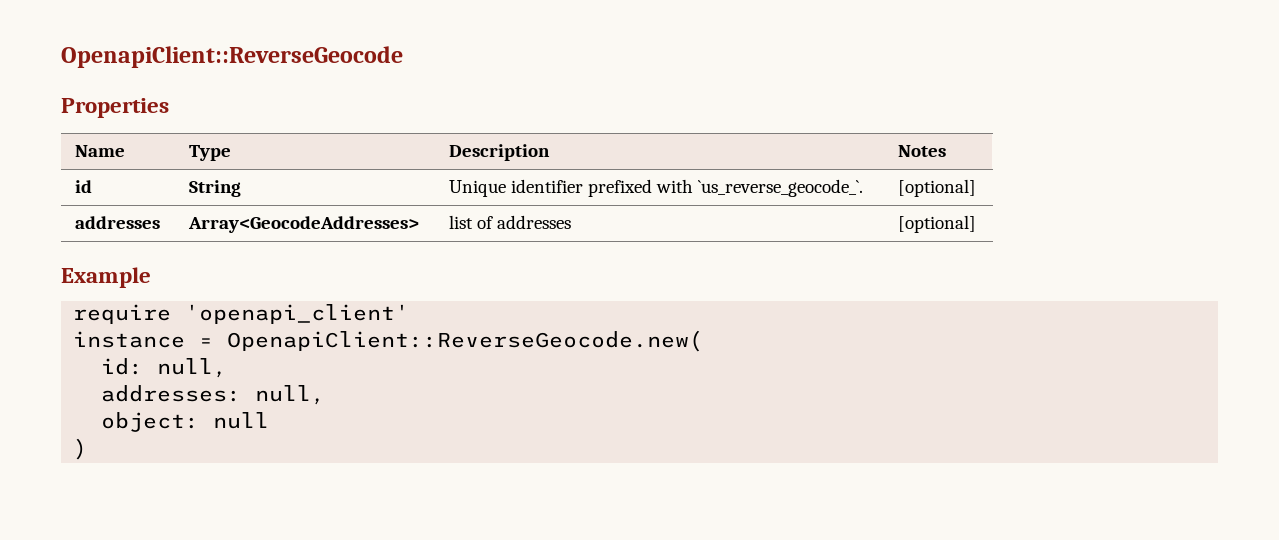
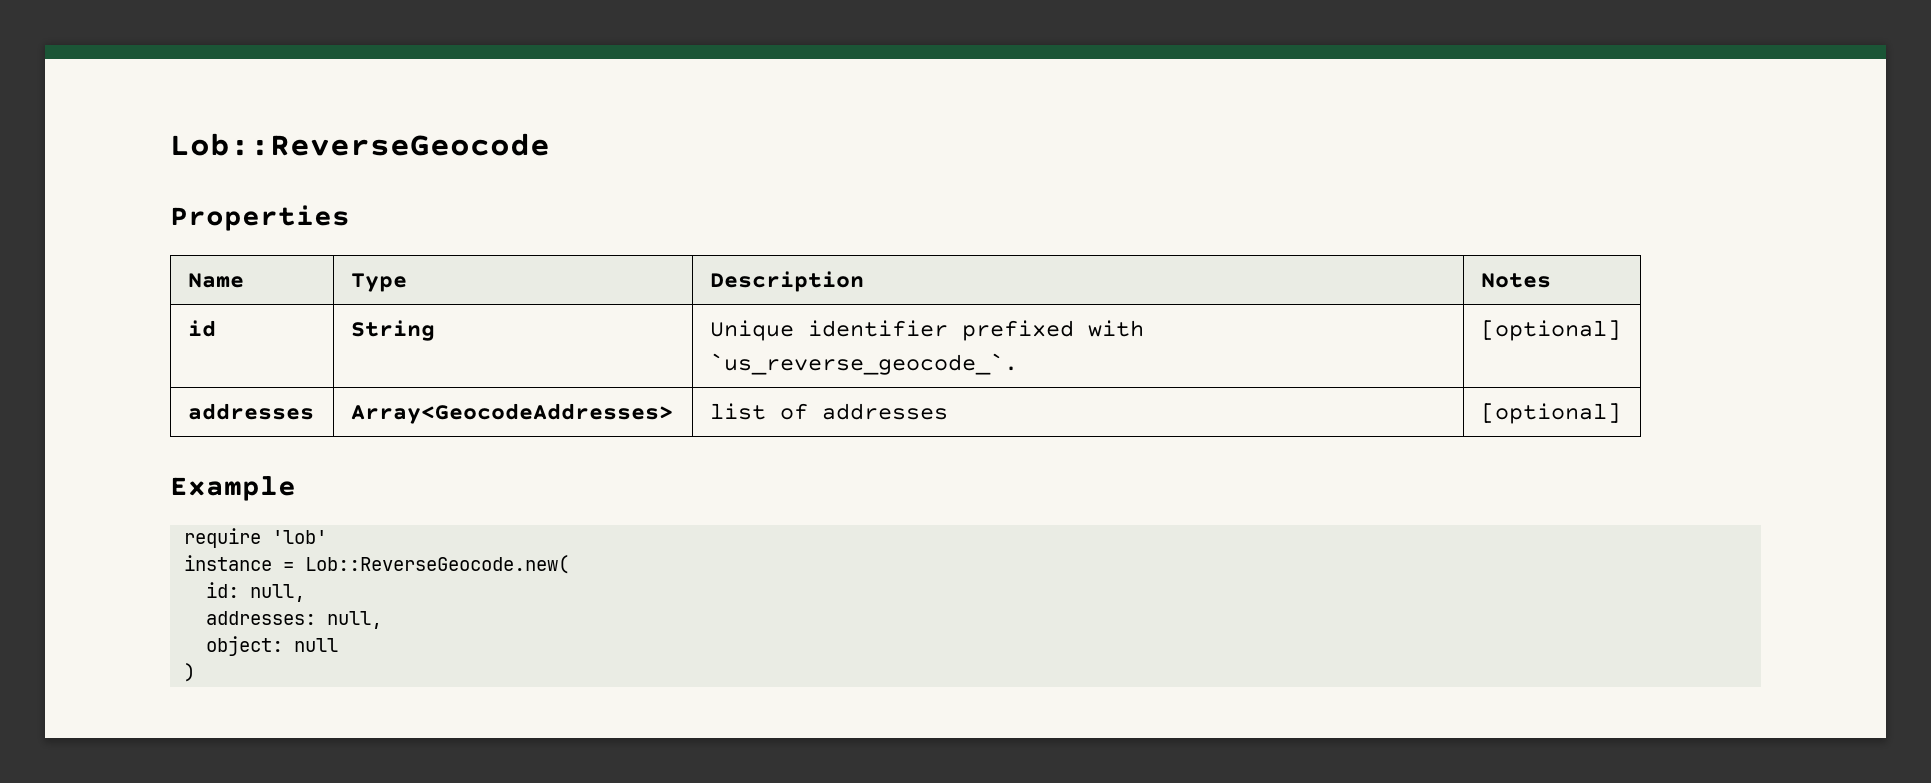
[61,46,403,68] OpenapiClient::ReverseGeocode -> [170,133,550,156] Lob::ReverseGeocode
[185,304,410,324] 'openapi_client' -> [272,530,328,544] 'lob'
[227,330,704,352] OpenapiClient::ReverseGeocode.new( -> [305,555,570,574] Lob::ReverseGeocode.new(

